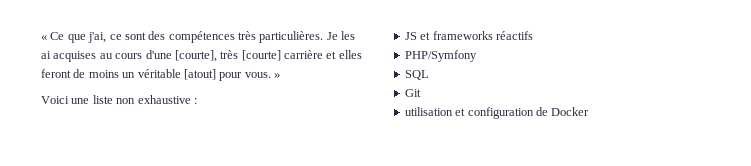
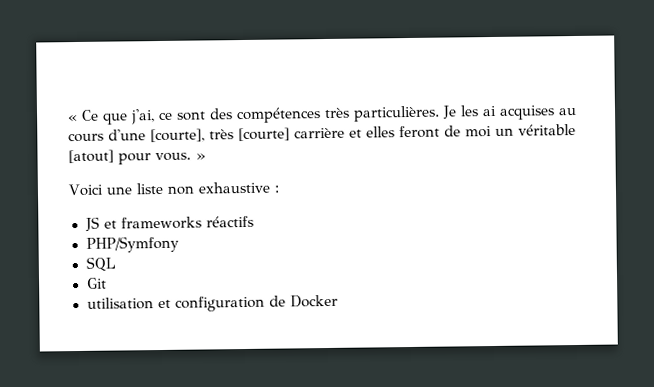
[88,70,119,78] moins -> [465,126,492,138] moi

